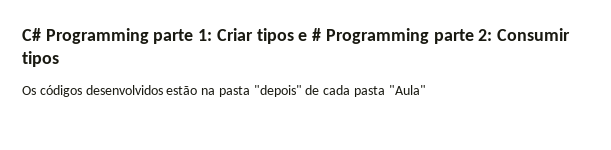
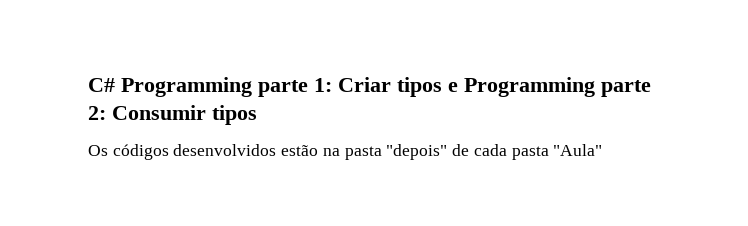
[312,28,322,41] # -> (458, 87) none

